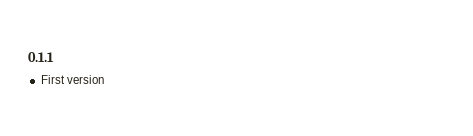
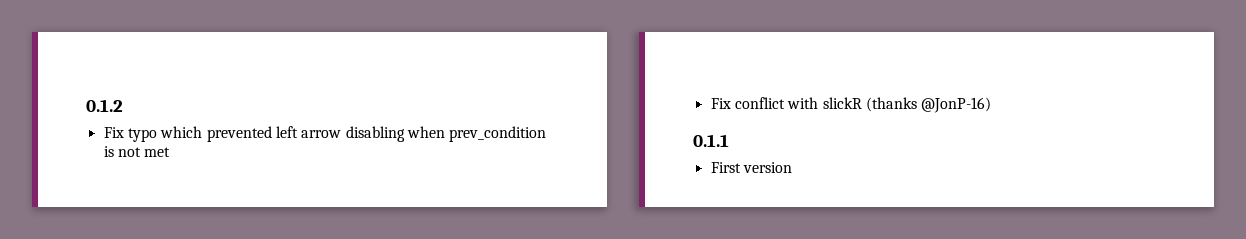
(28, 57) none -> [86,99,123,112] [103,126,547,142] [103,146,171,157] [710,97,992,113] 0.1.2 // Fix typo which prevented left arrow disabling when prev_condition is not met // Fix conflict with slickR (thanks @JonP-16) //

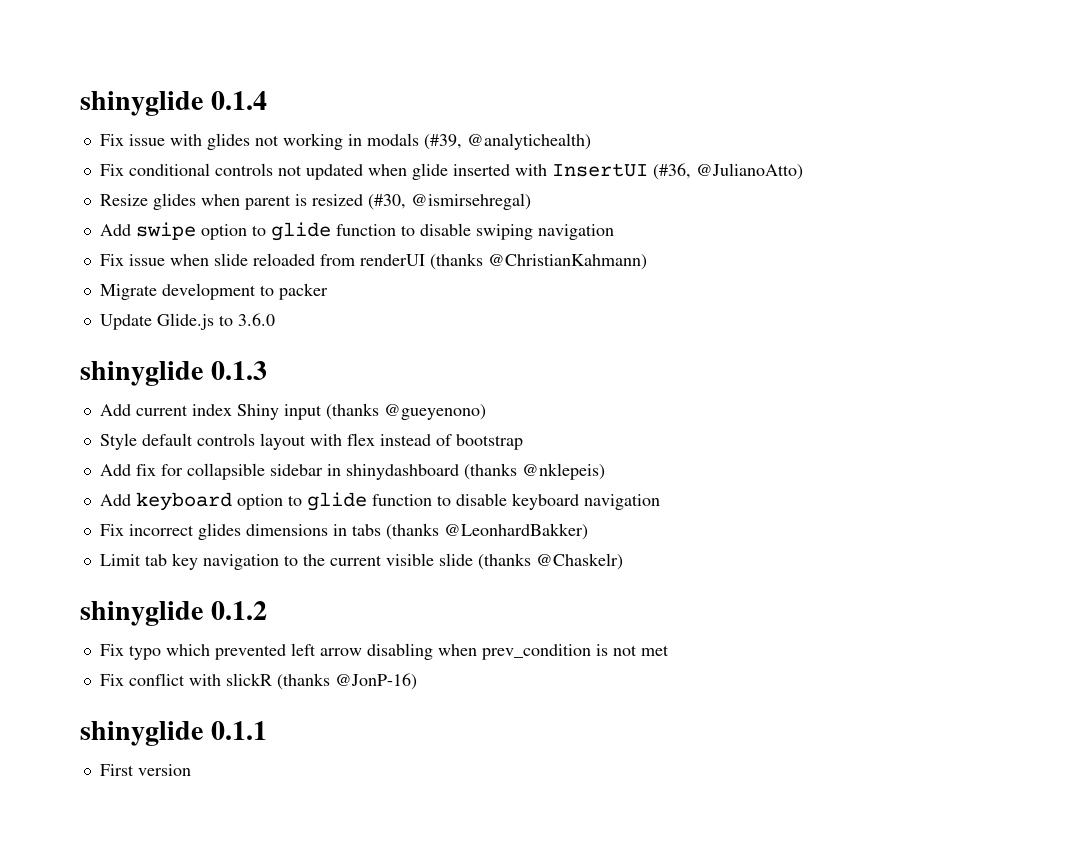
(86, 105) none -> [80,91,267,116] [99,133,591,150] [99,163,803,180] [99,193,531,210] [99,222,614,241] [99,253,647,270] [99,283,328,300] [99,313,275,330] [80,361,267,386] [99,403,486,420] [99,433,523,450] [99,463,605,480] [99,492,660,511] [99,523,588,540] [99,553,623,570] [80,601,203,626] shinyglide 0.1.4 // Fix issue with glides not working in modals (#39, @analytichealth) // Fix conditional controls not updated when glide inserted with InsertUI (#36, @JulianoAtto) // Resize glides when parent is resized (#30, @ismirsehregal) // Add swipe option to glide function to disable swiping navigation // Fix issue when slide reloaded from renderUI (thanks @ChristianKahmann) // Migrate development to packer // Update Glide.js to 3.6.0 // shinyglide 0.1.3 // Add current index Shiny input (thanks @gueyenono) // Style default controls layout with flex instead of bootstrap // Add fix for collapsible sidebar in shinydashboard (thanks @nklepeis) // Add keyboard option to glide function to disable keyboard navigation // Fix incorrect glides dimensions in tabs (thanks @LeonhardBakker) // Limit tab key navigation to the current visible slide (thanks @Chaskelr) // shinyglide
(992, 105) none -> [80,721,203,746] shinyglide

